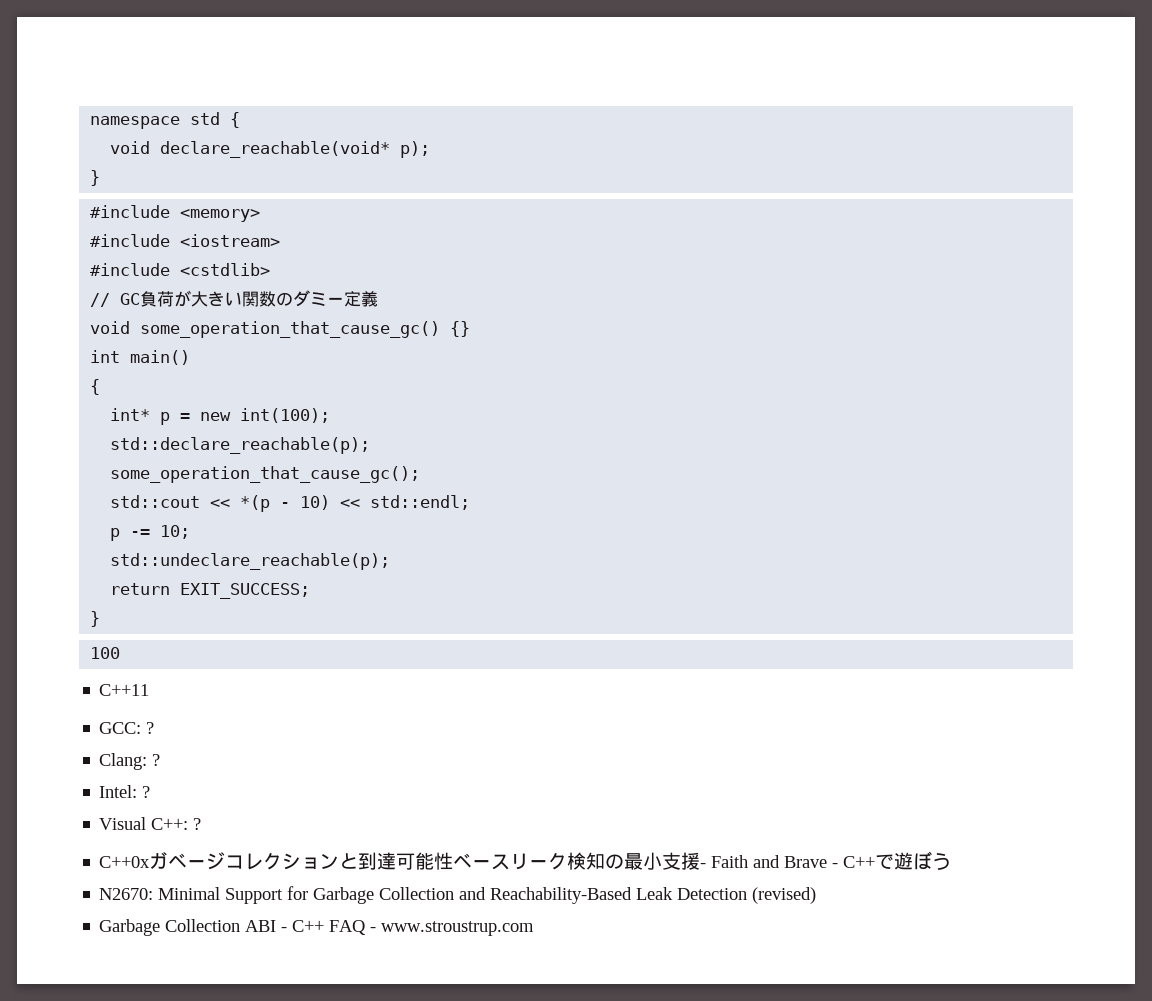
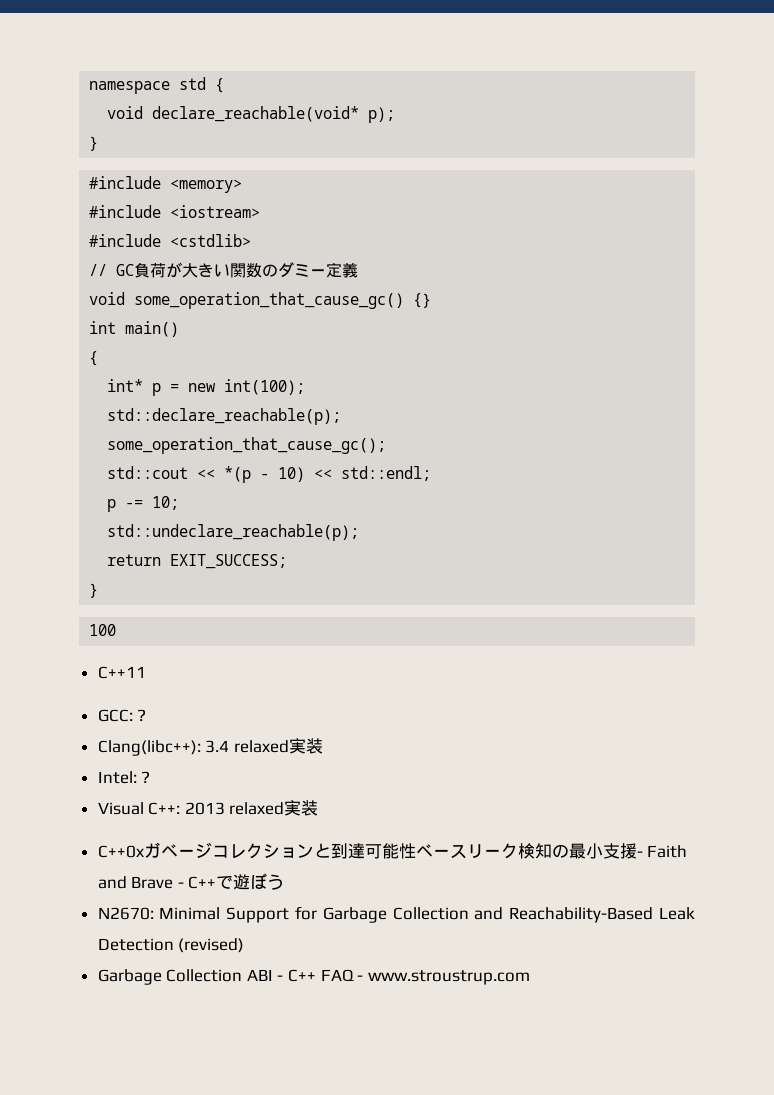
[99,753,161,770] Clang: ? -> [97,738,323,756] Clang(libc++): 3.4 relaxed実装
[193,818,202,830] ? -> [184,800,319,816] 2013 relaxed実装

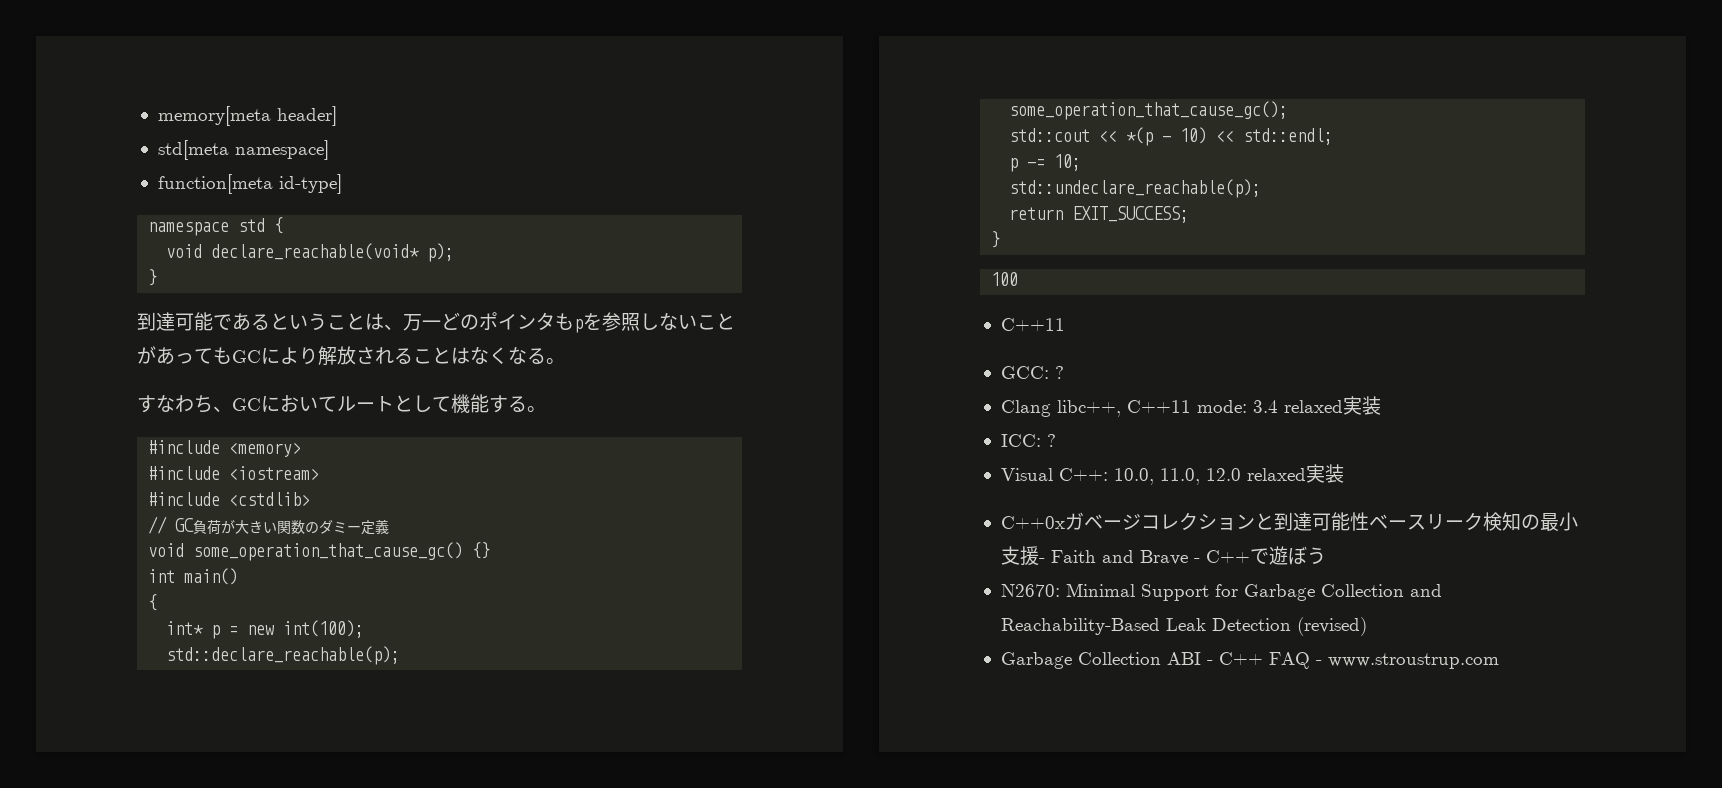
(89, 87) none -> [157,106,337,126] [157,140,329,160] [157,174,342,194] memory[meta header] // std[meta namespace] // function[meta id-type] //
(99, 143) none -> [137,312,735,333] [137,346,565,366] [137,394,546,413] // 到達可能であるということは、万一どのポインタもpを参照しないことがあってもGCにより解放されることはなくなる。 // すなわち、GCにおいてルートとして機能する。
[97,740,201,756] Clang(libc++): -> [1000,400,1247,417] Clang libc++, C++11 mode:
[97,771,137,784] Intel: -> [1000,434,1041,447] ICC:
[184,802,225,815] 2013 -> [1113,468,1241,485] 10.0, 11.0, 12.0

